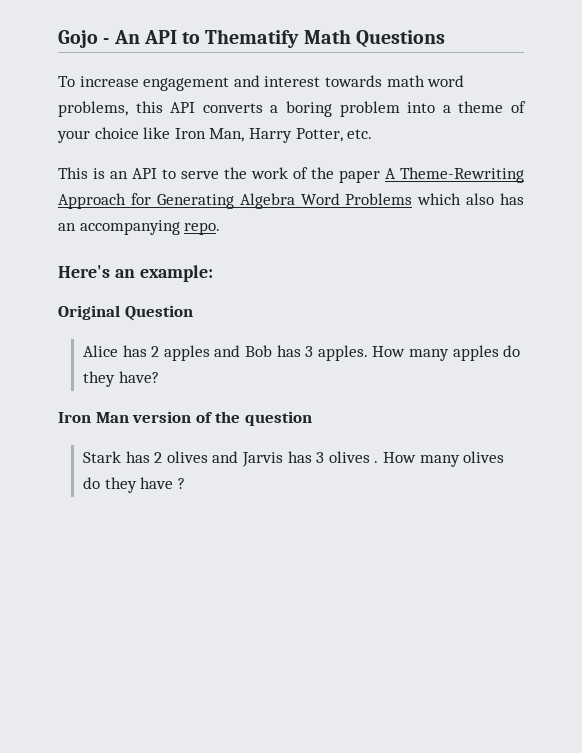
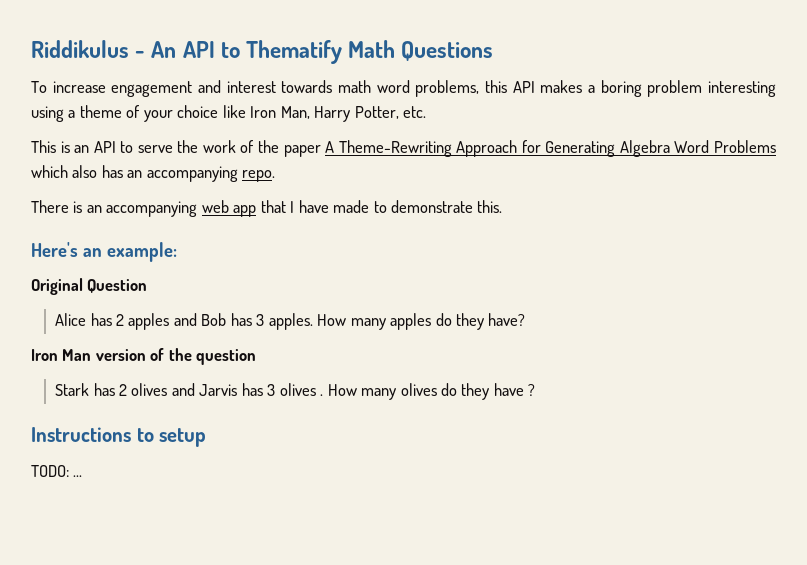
[58,30,98,48] Gojo -> [31,40,129,58] Riddikulus
[202,103,263,113] converts -> [540,80,583,93] makes
[407,102,436,113] into -> [708,81,777,97] [31,106,64,122] interesting using
(221, 228) none -> [31,200,503,217] // There is an accompanying web app that I have made to demonstrate this.
(185, 483) none -> [31,427,207,447] [31,465,83,477] // Instructions to setup // TODO: ...

